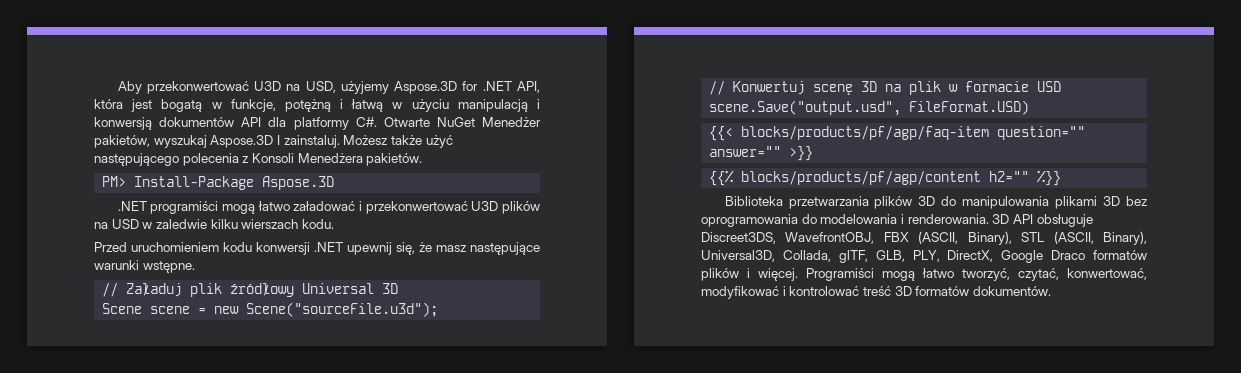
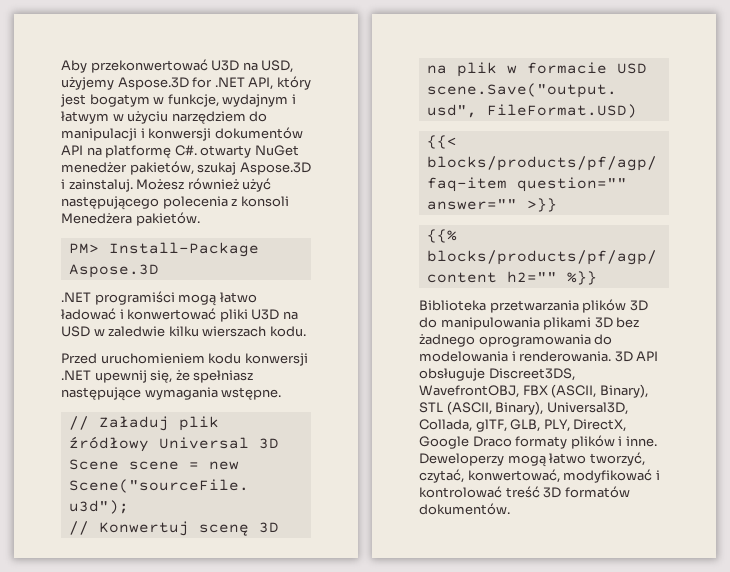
[94,99,540,112] [94,117,541,130] [94,135,280,148] która jest bogatą w funkcje, potężną i łatwą w użyciu manipulacją i konwersją dokumentów API dla platformy C#. Otwarte NuGet Menedżer pakietów, wyszukaj Aspose.3D I -> [276,76,311,90] [60,94,296,107] [61,111,268,124] [61,127,303,141] [61,145,299,158] [61,161,311,175] [61,179,65,189] który jest bogatym w funkcje, wydajnym i łatwym w użyciu narzędziem do manipulacji i konwersji dokumentów API na platformę C#. otwarty NuGet menedżer pakietów, szukaj Aspose.3D i
[390,135,422,145] także -> [187,178,239,190] również
[251,153,294,163] Konsoli -> [240,196,289,207] konsoli
[293,201,540,214] załadować i przekonwertować U3D plików -> [61,308,280,322] ładować i konwertować pliki U3D
[436,242,540,255] [94,260,139,270] masz następujące warunki -> [193,370,254,383] [61,387,218,401] spełniasz następujące wymagania
(1147, 201) none -> [419,334,475,347] żadnego
[1093,250,1147,260] formatów -> [515,436,568,449] formaty
[758,268,874,281] więcej. Programiści -> [625,436,657,447] [419,453,504,466] inne. Deweloperzy

